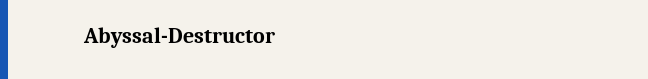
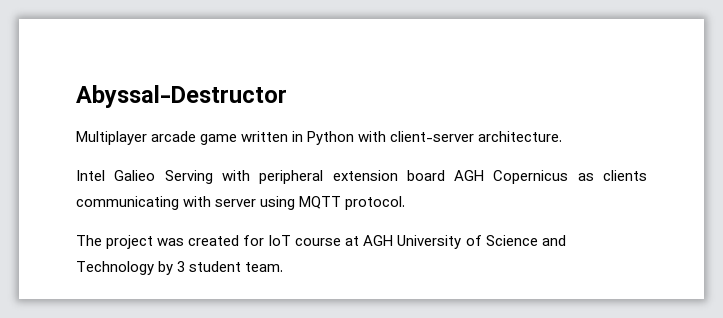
(275, 37) none -> [76,131,563,145] [76,170,647,184] [76,196,406,210] [76,235,566,249] [76,261,284,275] // Multiplayer arcade game written in Python with client-server architecture. // Intel Galieo Serving with peripheral extension board AGH Copernicus as clients communicating with server using MQTT protocol. // The project was created for IoT course at AGH University of Science and Technology by 3 student team.

